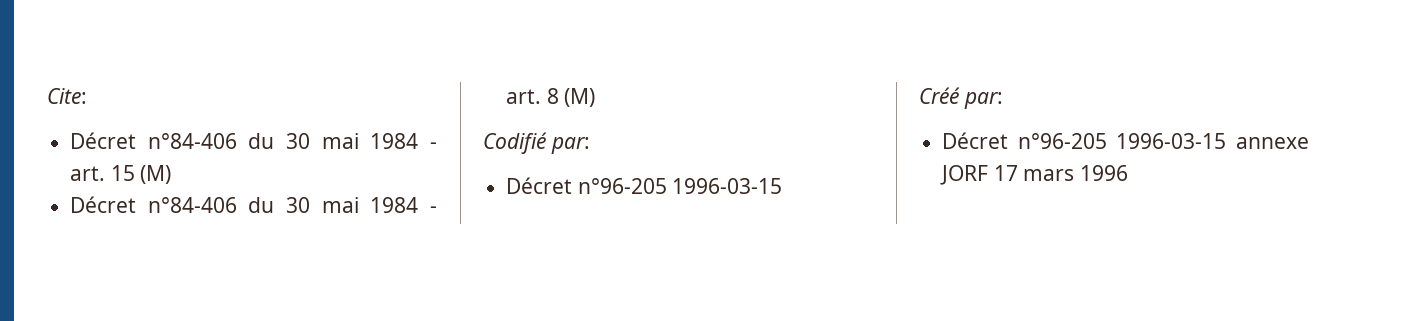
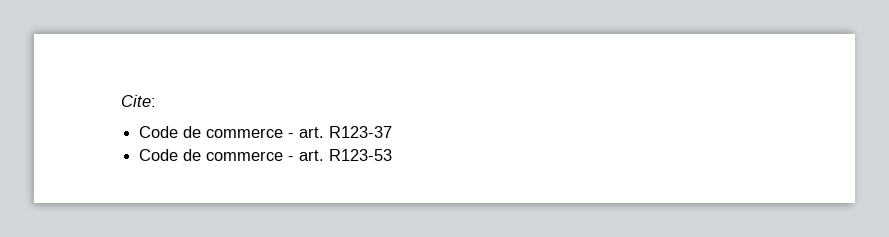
[70,132,437,149] [70,165,172,184] [70,196,437,213] [506,88,596,107] [483,132,590,154] [506,177,783,194] [919,87,1003,109] [942,132,1309,149] [940,165,1129,185] Décret n°84-406 du 30 mai 1984 - art. 15 (M) // Décret n°84-406 du 30 mai 1984 - art. 8 (M) // Codifié par: // Décret n°96-205 1996-03-15 // Créé par: // Décret n°96-205 1996-03-15 annexe JORF 17 mars 1996 -> [139,126,393,138] [139,149,393,161] Code de commerce - art. R123-37 // Code de commerce - art. R123-53

